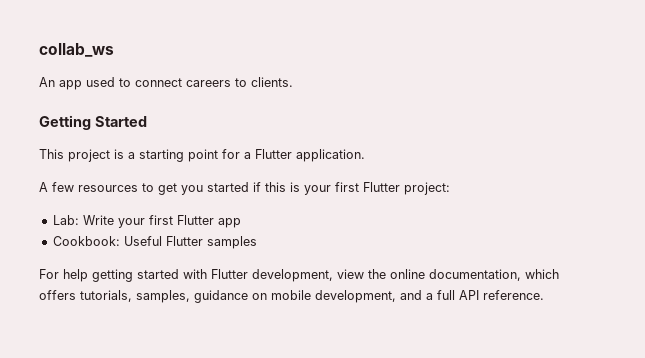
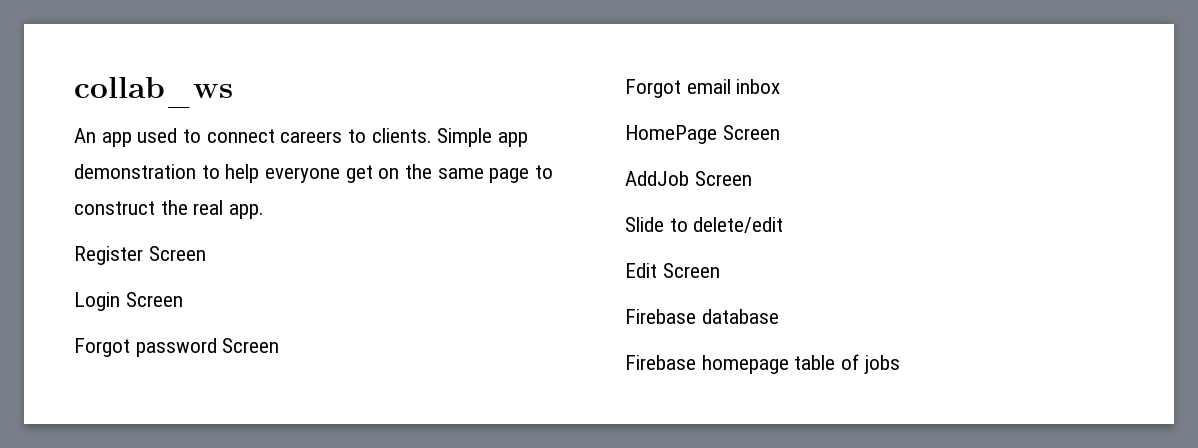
[39,115,147,130] [39,149,365,162] [39,182,450,195] [52,215,241,228] [52,236,257,249] [39,269,559,282] [39,290,544,303] // Getting Started // This project is a starting point for a Flutter application. // A few resources to get you started if this is your first Flutter project: // Lab: Write your first Flutter app // Cookbook: Useful Flutter samples // For help getting started with Flutter development, view the online documentation, which offers tutorials, samples, guidance on mobile development, and a full API reference. -> [437,128,529,147] [74,164,554,183] [74,200,265,219] [74,246,206,265] [74,292,183,311] [74,338,280,357] [625,79,781,98] [625,125,780,144] [625,171,752,186] [625,217,784,233] [625,263,720,278] [625,309,779,324] [625,354,900,374] Simple app demonstration to help everyone get on the same page to construct the real app. // Register Screen // Login Screen // Forgot password Screen // Forgot email inbox // HomePage Screen // AddJob Screen // Slide to delete/edit // Edit Screen // Firebase database // Firebase homepage table of jobs

